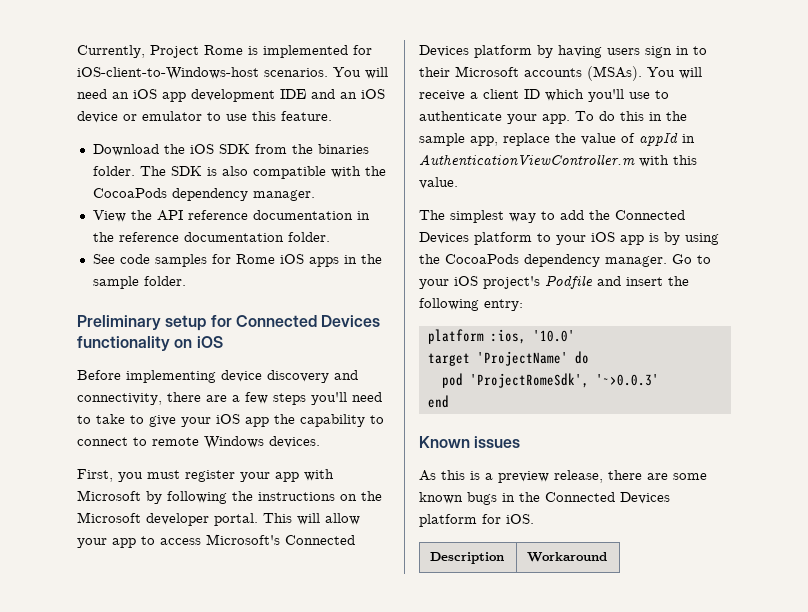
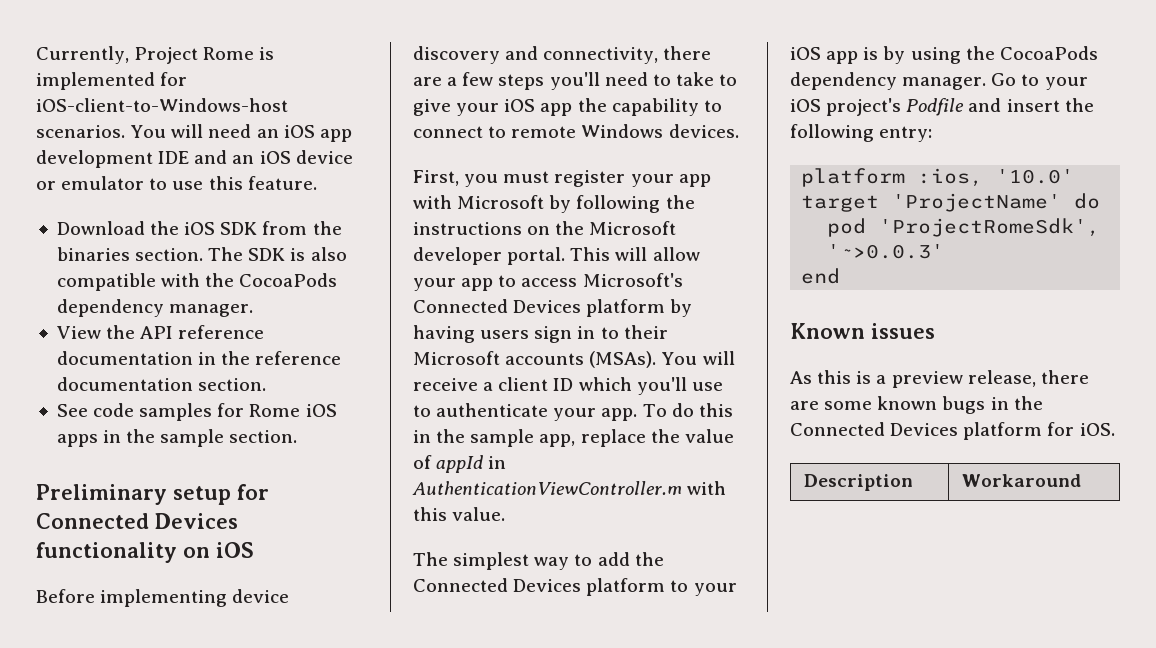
[92,166,135,176] folder. -> [135,248,204,261] section.
[287,232,330,242] folder. -> [198,378,267,391] section.
[143,276,186,286] folder. -> [229,430,298,443] section.

